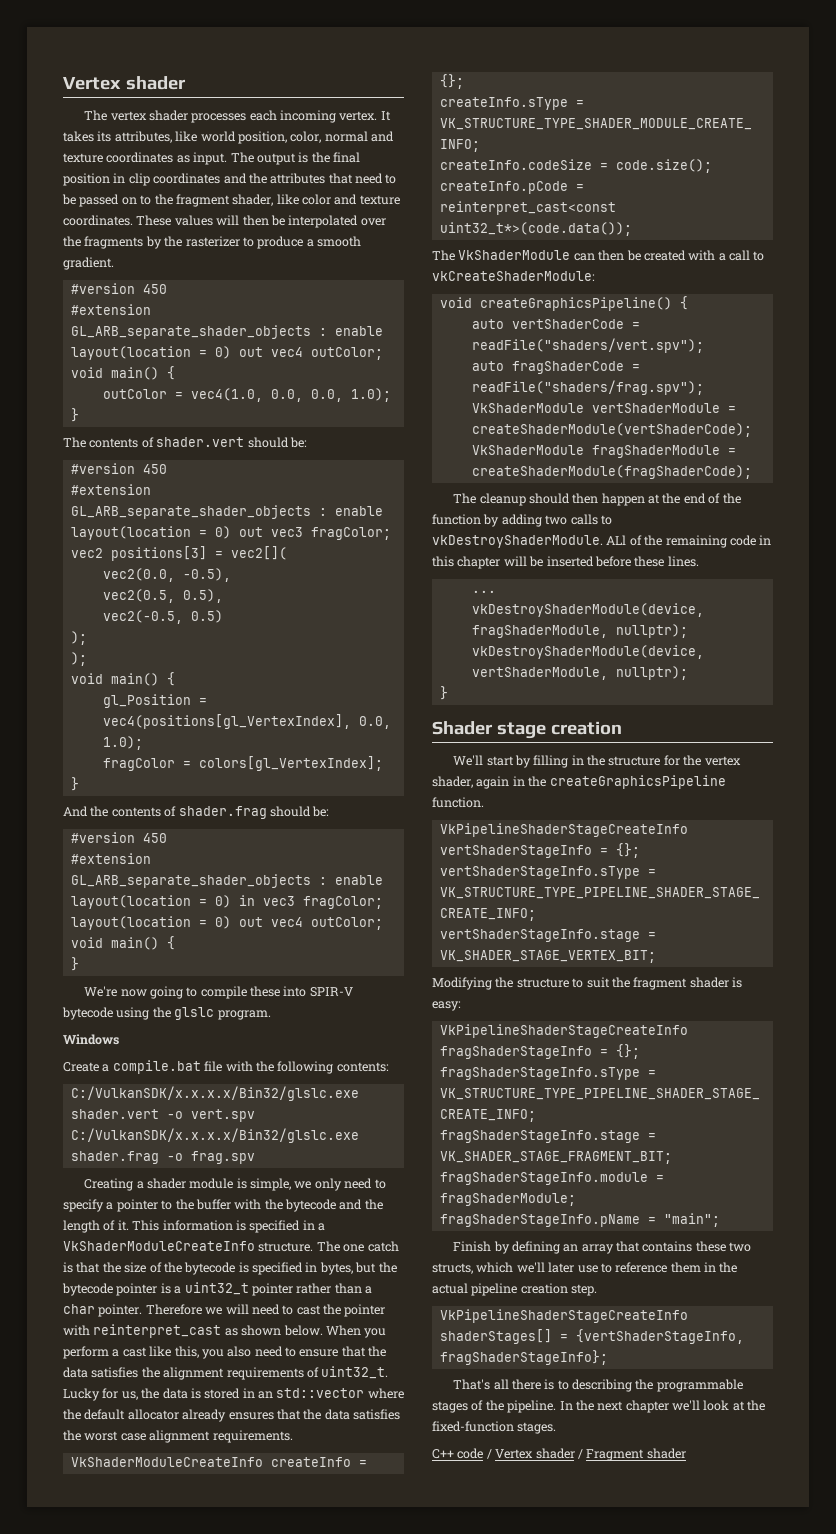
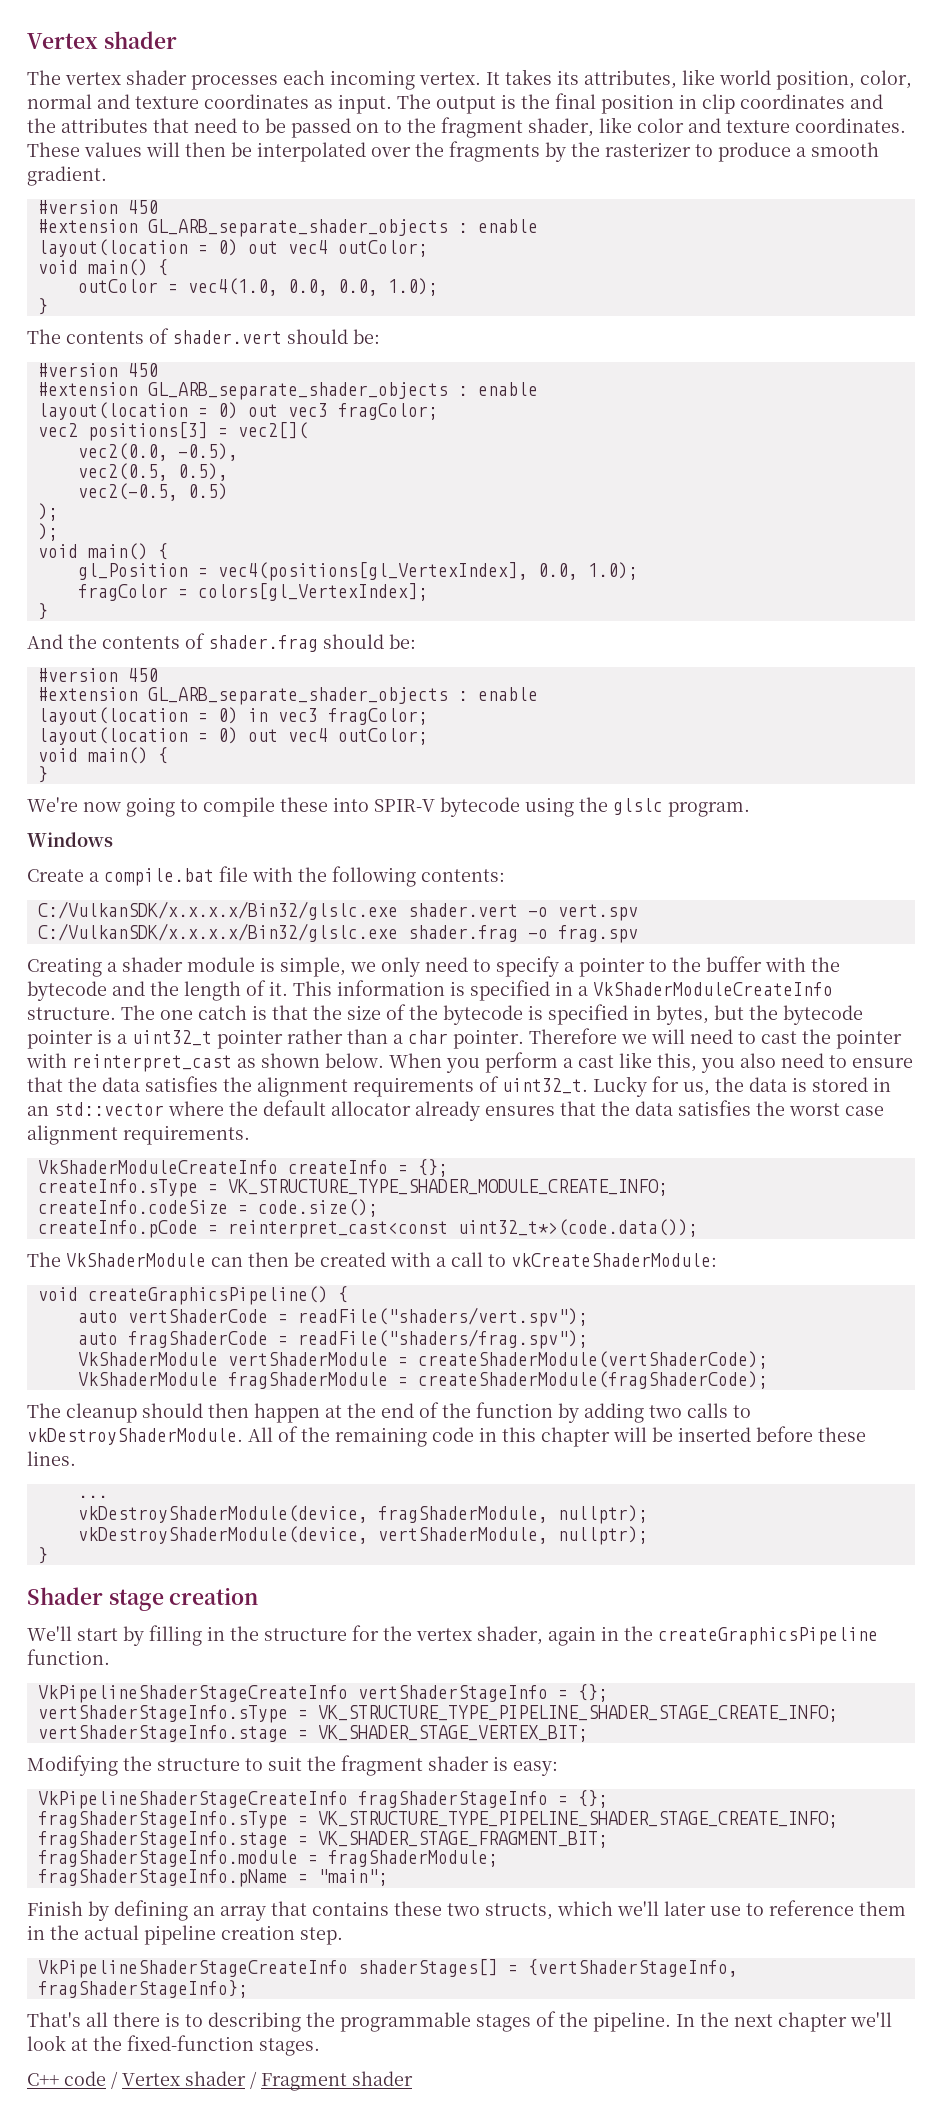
[606,535,627,545] ALl -> [248,1427,273,1442] All

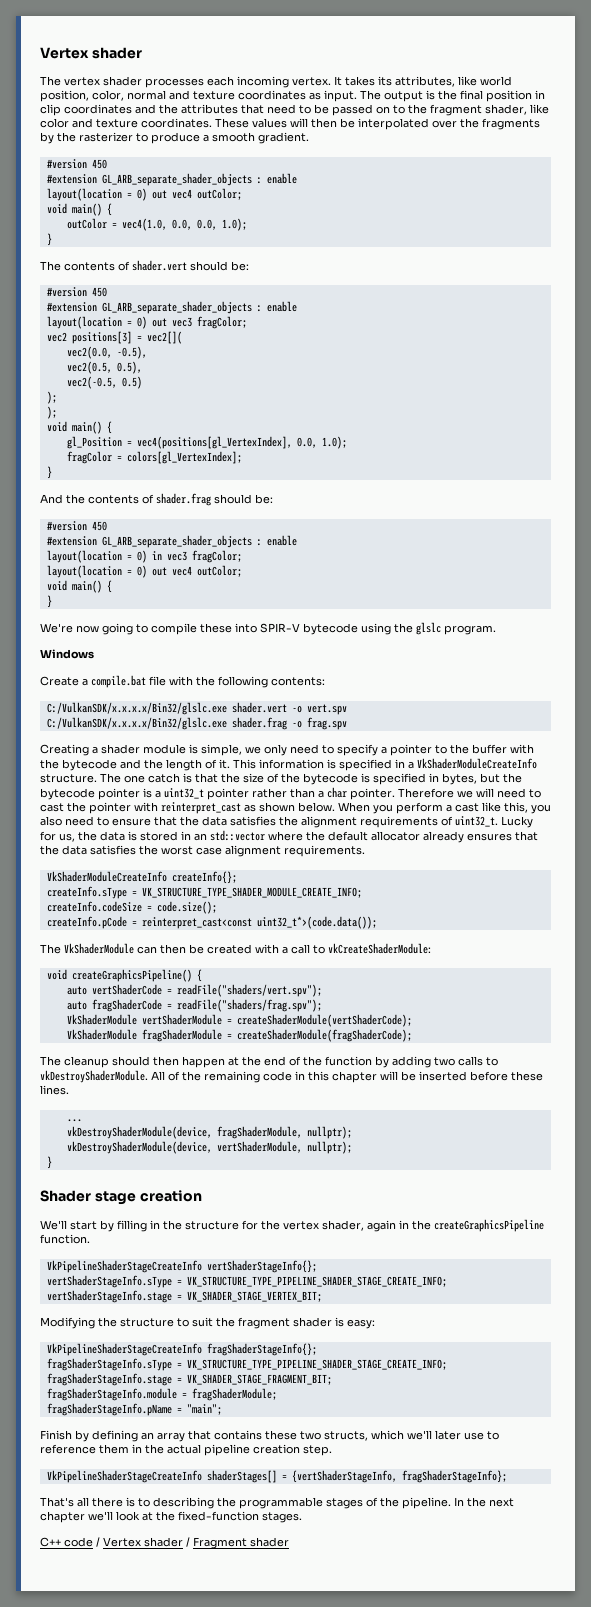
[287,1159,448,1177] createInfo = {}; -> [171,871,237,884] createInfo{};
[357,1684,608,1702] vertShaderStageInfo = {}; -> [206,1260,317,1273] vertShaderStageInfo{};
[357,1790,608,1808] fragShaderStageInfo = {}; -> [206,1343,317,1356] fragShaderStageInfo{};

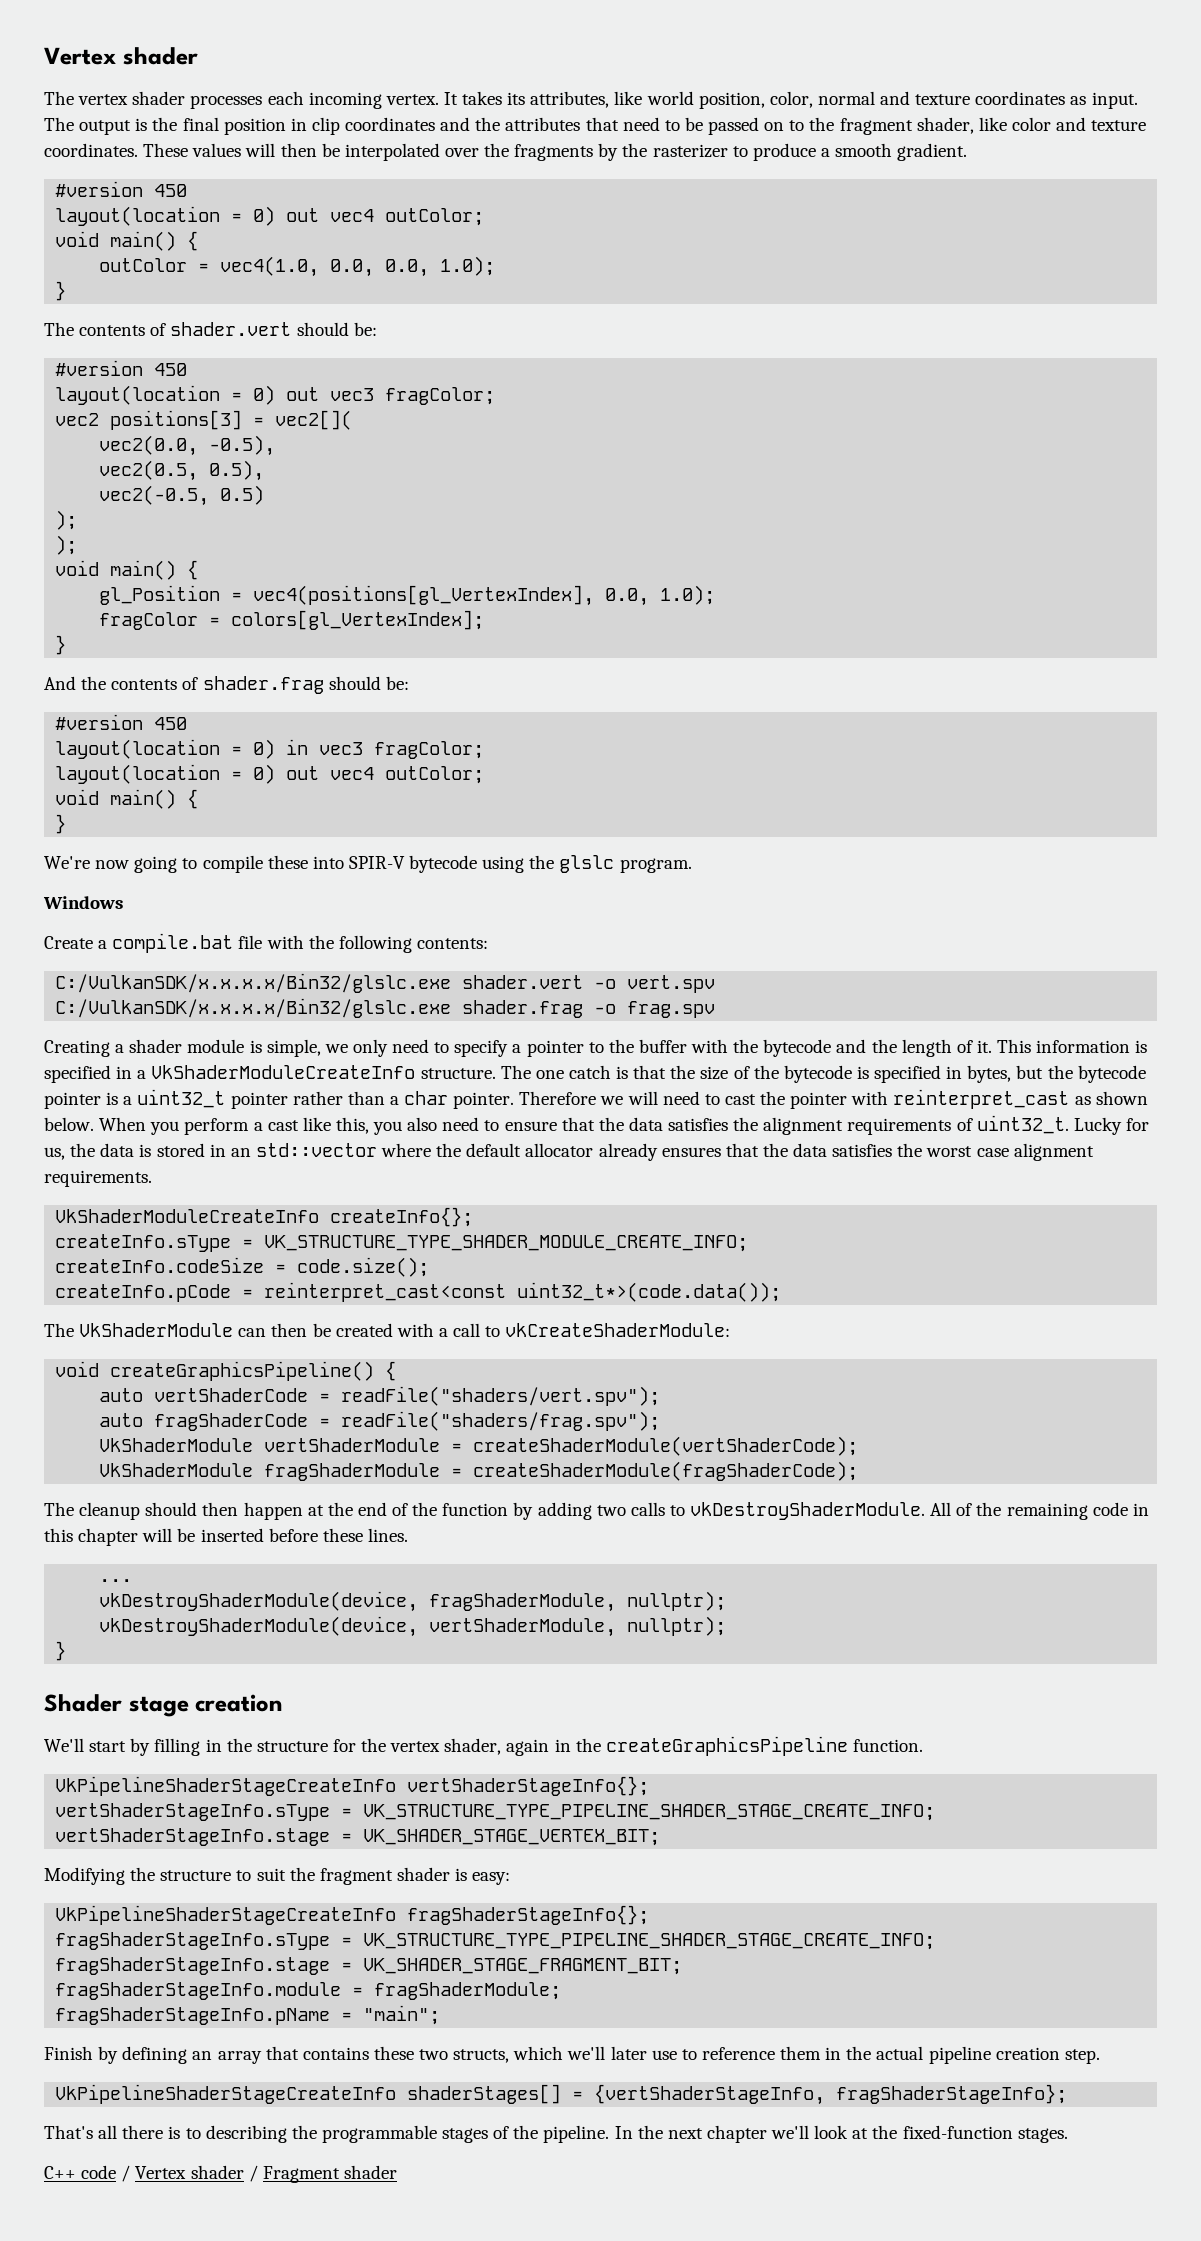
[46,173,297,186] // #extension GL_ARB_separate_shader_objects : enable -> (188, 190) none
[46,301,297,314] // #extension GL_ARB_separate_shader_objects : enable -> (188, 369) none
[46,535,297,548] // #extension GL_ARB_separate_shader_objects : enable -> (188, 723) none

